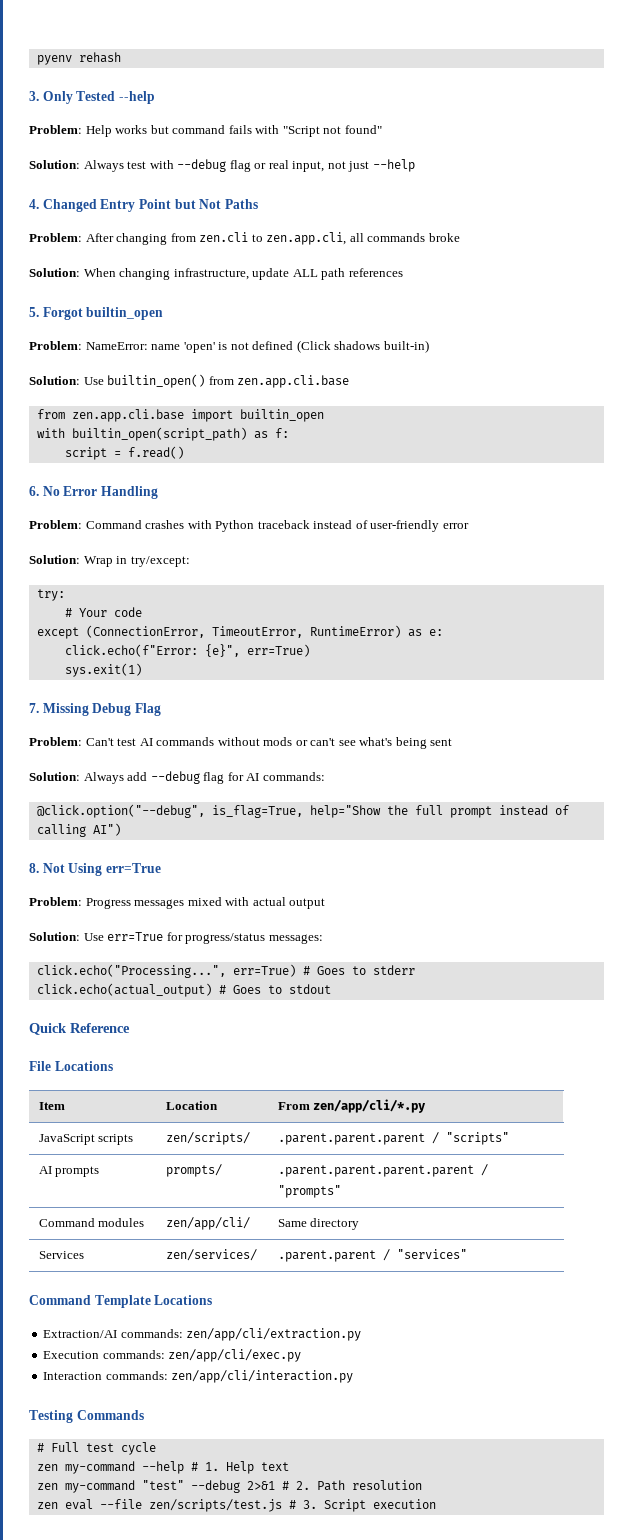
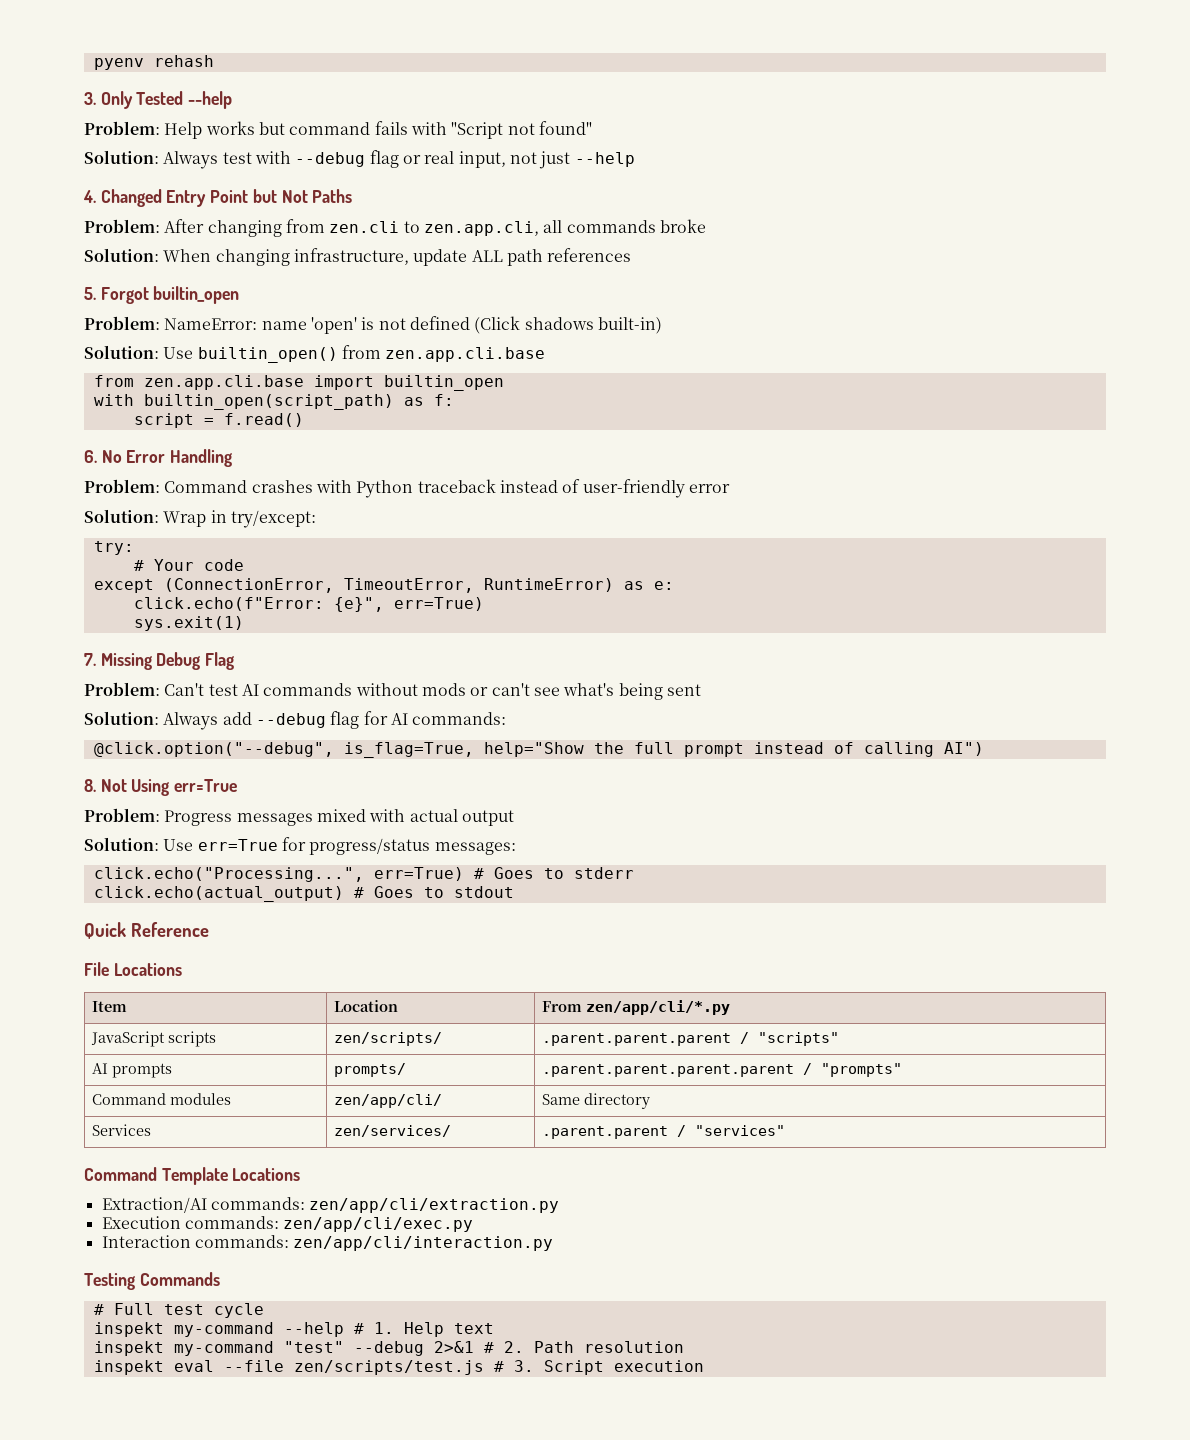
[36,1464,58,1471] zen -> [93,1322,164,1337] inspekt
[36,1483,58,1490] zen -> [93,1341,164,1356] inspekt
[36,1502,58,1509] zen -> [93,1360,164,1375] inspekt

